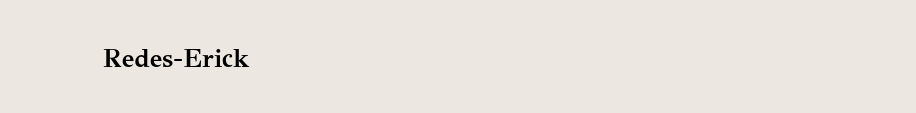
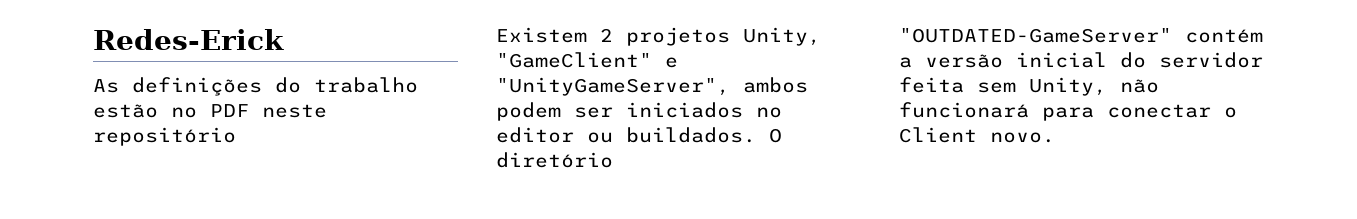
(250, 58) none -> [93,77,418,96] [93,104,327,118] [93,127,236,146] [496,27,821,46] [496,52,678,68] [496,77,808,96] [496,102,782,121] [496,127,782,143] [496,152,613,168] [899,28,1263,43] [899,52,1263,68] [899,77,1159,96] [899,102,1237,121] [899,127,1055,143] // As definições do trabalho estão no PDF neste repositório // Existem 2 projetos Unity, "GameClient" e "UnityGameServer", ambos podem ser iniciados no editor ou buildados. O diretório "OUTDATED-GameServer" contém a versão inicial do servidor feita sem Unity, não funcionará para conectar o Client novo.

